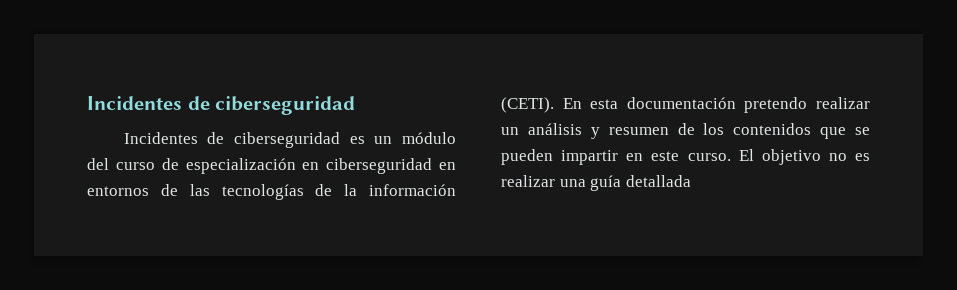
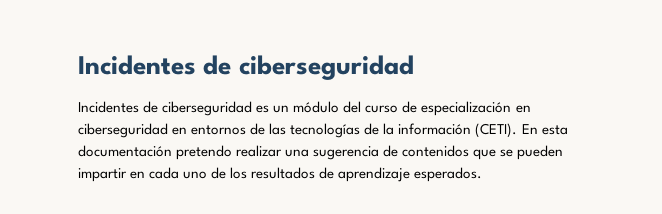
[501,123,725,139] un análisis y resumen de los -> [285,145,399,160] una sugerencia de
[651,149,870,165] [501,175,691,191] este curso. El objetivo no es realizar una guía detallada -> [149,167,483,182] cada uno de los resultados de aprendizaje esperados.

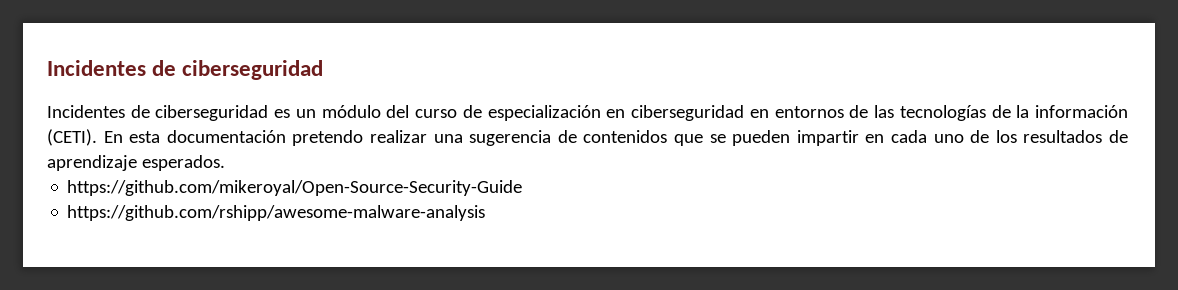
(483, 174) none -> [67,180,523,196] [67,205,486,221] // https://github.com/mikeroyal/Open-Source-Security-Guide // https://github.com/rshipp/awesome-malware-analysis

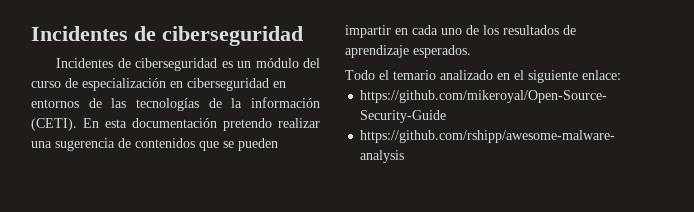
(225, 163) none -> [345,70,621,83] // Todo el temario analizado en el siguiente enlace:

